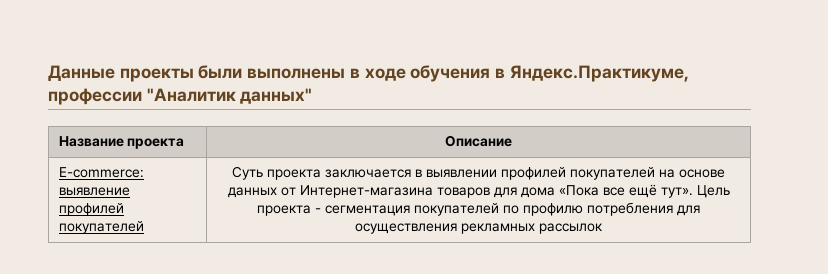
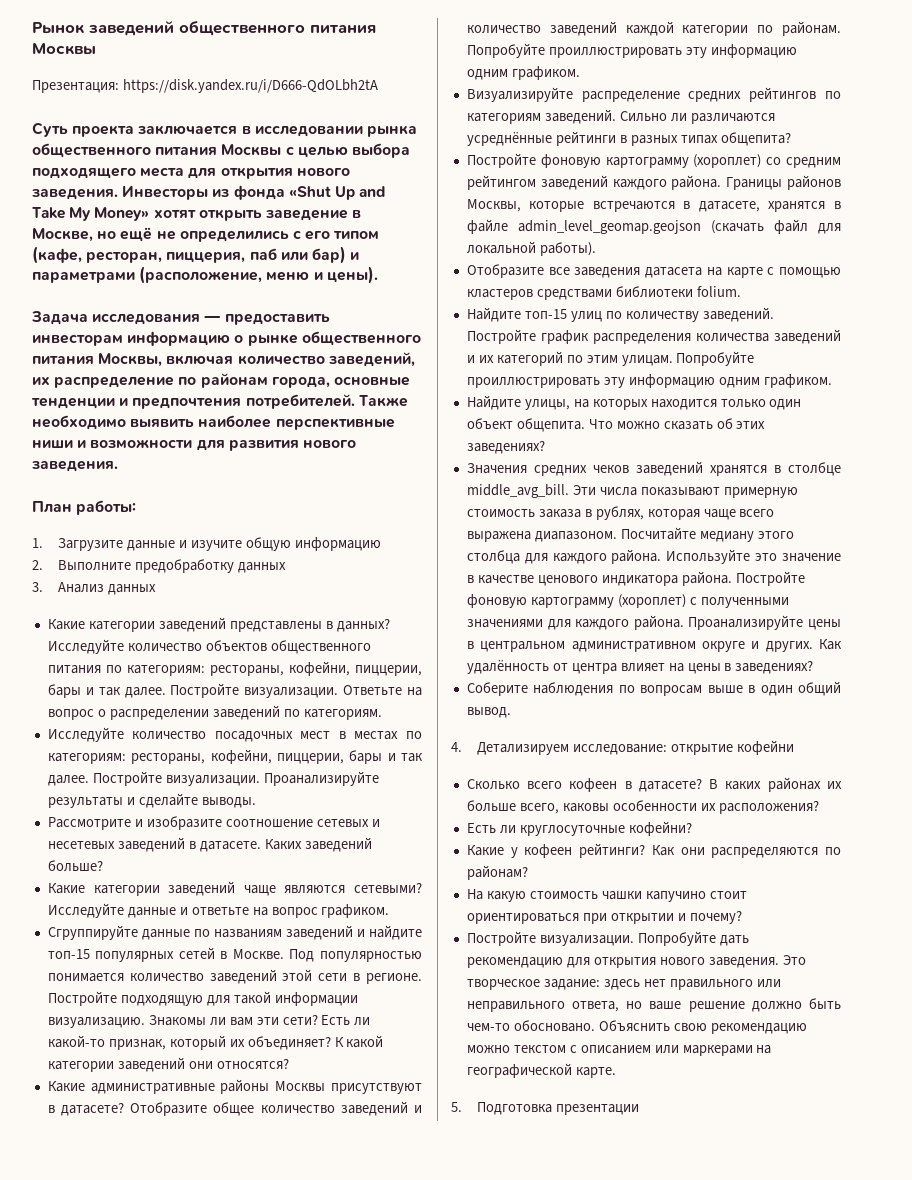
[48,65,689,82] [48,88,313,105] [58,136,185,149] [445,135,512,147] [58,167,144,178] [58,187,130,196] [58,203,124,216] [58,221,144,234] [232,166,725,180] [227,184,730,198] [257,202,700,216] [355,223,603,234] Данные проекты были выполнены в ходе обучения в Яндекс.Практикуме, профессии "Аналитик данных" // Название проекта | Описание // E-commerce: выявление профилей покупателей | Суть проекта заключается в выявлении профилей покупателей на основе данных от Интернет-магазина товаров для дома «Пока все ещё тут». Цель проекта - сегментация покупателей по профилю потребления для осуществления рекламных рассылок -> [32,21,376,36] [32,43,96,55] [32,79,378,93] [32,122,417,137] [32,143,410,158] [32,167,350,179] [32,185,386,200] [32,207,362,221] [32,227,380,242] [32,246,360,264] [32,266,378,284] [31,311,330,325] [32,331,421,346] [32,352,415,367] [32,373,410,388] [31,394,408,409] [32,415,395,430] [32,439,356,451] [32,461,118,472] [32,500,137,515] [32,537,381,551] [32,559,287,573] [32,582,157,595] [47,617,390,632] [47,639,371,654] [47,661,422,676] [47,683,422,698] [47,705,382,720] [47,727,422,742] [47,749,423,764] [47,771,379,786] [47,793,256,808] [47,816,380,830] [47,837,372,852] [47,860,103,872] [47,881,422,896] [47,903,390,918] [47,925,422,940] [47,947,422,962] [47,969,422,984] [47,991,358,1006] [47,1015,371,1028] [47,1035,384,1050] [47,1057,289,1072] [47,1079,422,1094] [47,1101,423,1116] [466,21,841,36] [466,43,797,58] [466,66,580,80] [466,87,841,102] [466,109,775,124] [466,131,791,146] [466,153,841,168] [466,175,841,190] [466,199,841,212] [466,219,841,234] [466,241,596,256] [466,264,841,278] [466,286,741,300] [466,307,774,322] [466,329,841,344] [466,351,755,366] [466,374,832,388] [466,395,802,410] [466,418,766,432] [466,441,545,454] [466,461,841,476] [466,484,798,498] [466,506,775,520] [466,527,794,542] [466,549,841,564] [466,571,805,586] [466,594,789,608] [466,615,841,630] [466,639,842,652] [466,660,814,674] [466,681,842,696] [466,707,511,718] [451,740,795,755] [466,777,843,792] [466,800,819,814] [466,821,692,836] [466,843,841,858] [466,865,528,880] [466,889,747,902] [466,911,742,924] [466,931,749,946] [466,955,806,968] [466,979,781,990] [466,998,841,1012] [466,1020,807,1034] [466,1045,772,1056] [466,1063,616,1078] [451,1102,640,1115] Рынок заведений общественного питания Москвы // Презентация: https://disk.yandex.ru/i/D666-QdOLbh2tA // Суть проекта заключается в исследовании рынка общественного питания Москвы с целью выбора подходящего места для открытия нового заведения. Инвесторы из фонда «Shut Up and Take My Money» хотят открыть заведение в Москве, но ещё не определились с его типом (кафе, ресторан, пиццерия, паб или бар) и параметрами (расположение, меню и цены). // Задача исследования — предоставить инвесторам информацию о рынке общественного питания Москвы, включая количество заведений, их распределение по районам города, основные тенденции и предпочтения потребителей. Также необходимо выявить наиболее перспективные ниши и возможности для развития нового заведения. // План работы: // 1. Загрузите данные и изучите общую информацию // 2. Выполните предобработку данных // 3. Анализ данных // Какие категории заведений представлены в данных? Исследуйте количество объектов общественного питания по категориям: рестораны, кофейни, пиццерии, бары и так далее. Постройте визуализации. Ответьте на вопрос о распределении заведений по категориям. // Исследуйте количество посадочных мест в местах по категориям: рестораны, кофейни, пиццерии, бары и так далее. Постройте визуализации. Проанализируйте результаты и сделайте выводы. // Рассмотрите и изобразите соотношение сетевых и несетевых заведений в датасете. Каких заведений больше? // Какие категории заведений чаще являются сетевыми? Исследуйте данные и ответьте на вопрос графиком. // Сгруппируйте данные по названиям заведений и найдите топ-15 популярных сетей в Москве. Под популярностью понимается количество заведений этой сети в регионе. Постройте подходящую для такой информации визуализацию. Знакомы ли вам эти сети? Есть ли какой-то признак, который их объединяет? К какой категории заведений они относятся? // Какие административные районы Москвы присутствуют в датасете? Отобразите общее количество заведений и количество заведений каждой категории по районам. Попробуйте проиллюстрировать эту информацию одним графиком. // Визуализируйте распределение средних рейтингов по категориям заведений. Сильно ли различаются усреднённые рейтинги в разных типах общепита? // Постройте фоновую картограмму (хороплет) со средним рейтингом заведений каждого района. Границы районов Москвы, которые встречаются в датасете, хранятся в файле admin_level_geomap.geojson (скачать файл для локальной работы). // Отобразите все заведения датасета на карте с помощью кластеров средствами библиотеки folium. // Найдите топ-15 улиц по количеству заведений. Постройте график распределения количества заведений и их категорий по этим улицам. Попробуйте проиллюстрировать эту информацию одним графиком. // Найдите улицы, на которых находится только один объект общепита. Что можно сказать об этих заведениях? // Значения средних чеков заведений хранятся в столбце middle_avg_bill. Эти числа показывают примерную стоимость заказа в рублях, которая чаще всего выражена диапазоном. Посчитайте медиану этого столбца для каждого района. Используйте это значение в качестве ценового индикатора района. Постройте фоновую картограмму (хороплет) с полученными значениями для каждого района. Проанализируйте цены в центральном административном округе и других. Как удалённость от центра влияет на цены в заведениях? // Соберите наблюдения по вопросам выше в один общий вывод. // 4. Детализируем исследование: открытие кофейни // Сколько всего кофеен в датасете? В каких районах их больше всего, каковы особенности их расположения? // Есть ли круглосуточные кофейни? // Какие у кофеен рейтинги? Как они распределяются по районам? // На какую стоимость чашки капучино стоит ориентироваться при открытии и почему? // Постройте визуализации. Попробуйте дать рекомендацию для открытия нового заведения. Это творческое задание: здесь нет правильного или неправильного ответа, но ваше решение должно быть чем-то обосновано. Объяснить свою рекомендацию можно текстом с описанием или маркерами на географической карте. // 5. Подготовка презентации

